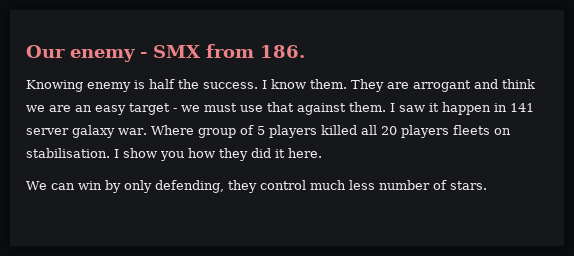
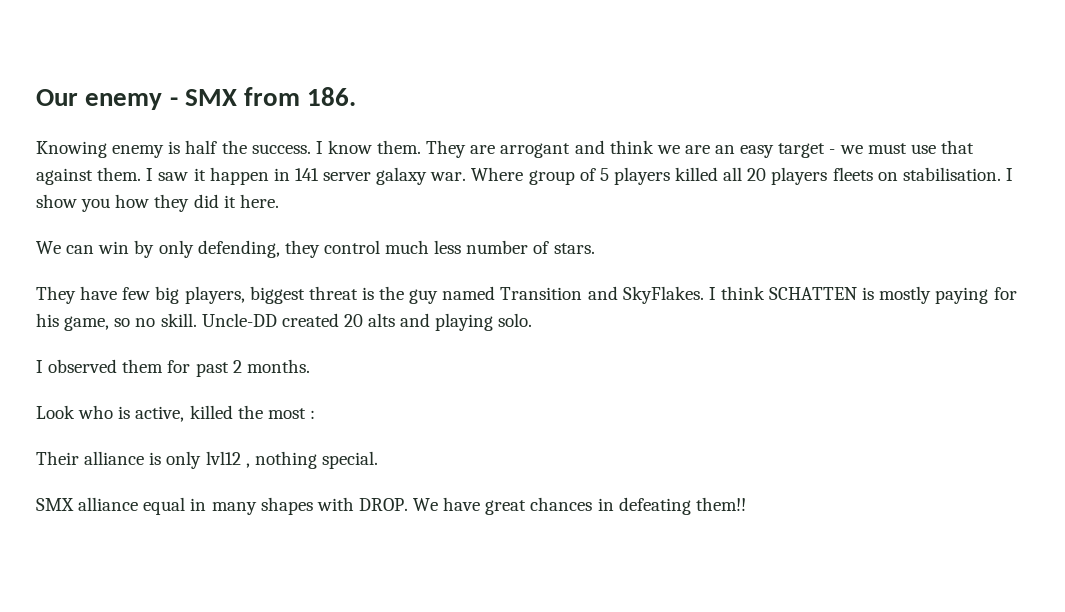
(487, 185) none -> [36,286,1017,304] [36,313,533,331] [36,359,310,377] [36,405,315,422] [36,451,378,469] [36,497,746,515] // They have few big players, biggest threat is the guy named Transition and SkyFlakes. I think SCHATTEN is mostly paying for his game, so no skill. Uncle-DD created 20 alts and playing solo. // I observed them for past 2 months. // Look who is active, killed the most : // Their alliance is only lvl12 , nothing special. // SMX alliance equal in many shapes with DROP. We have great chances in defeating them!!

